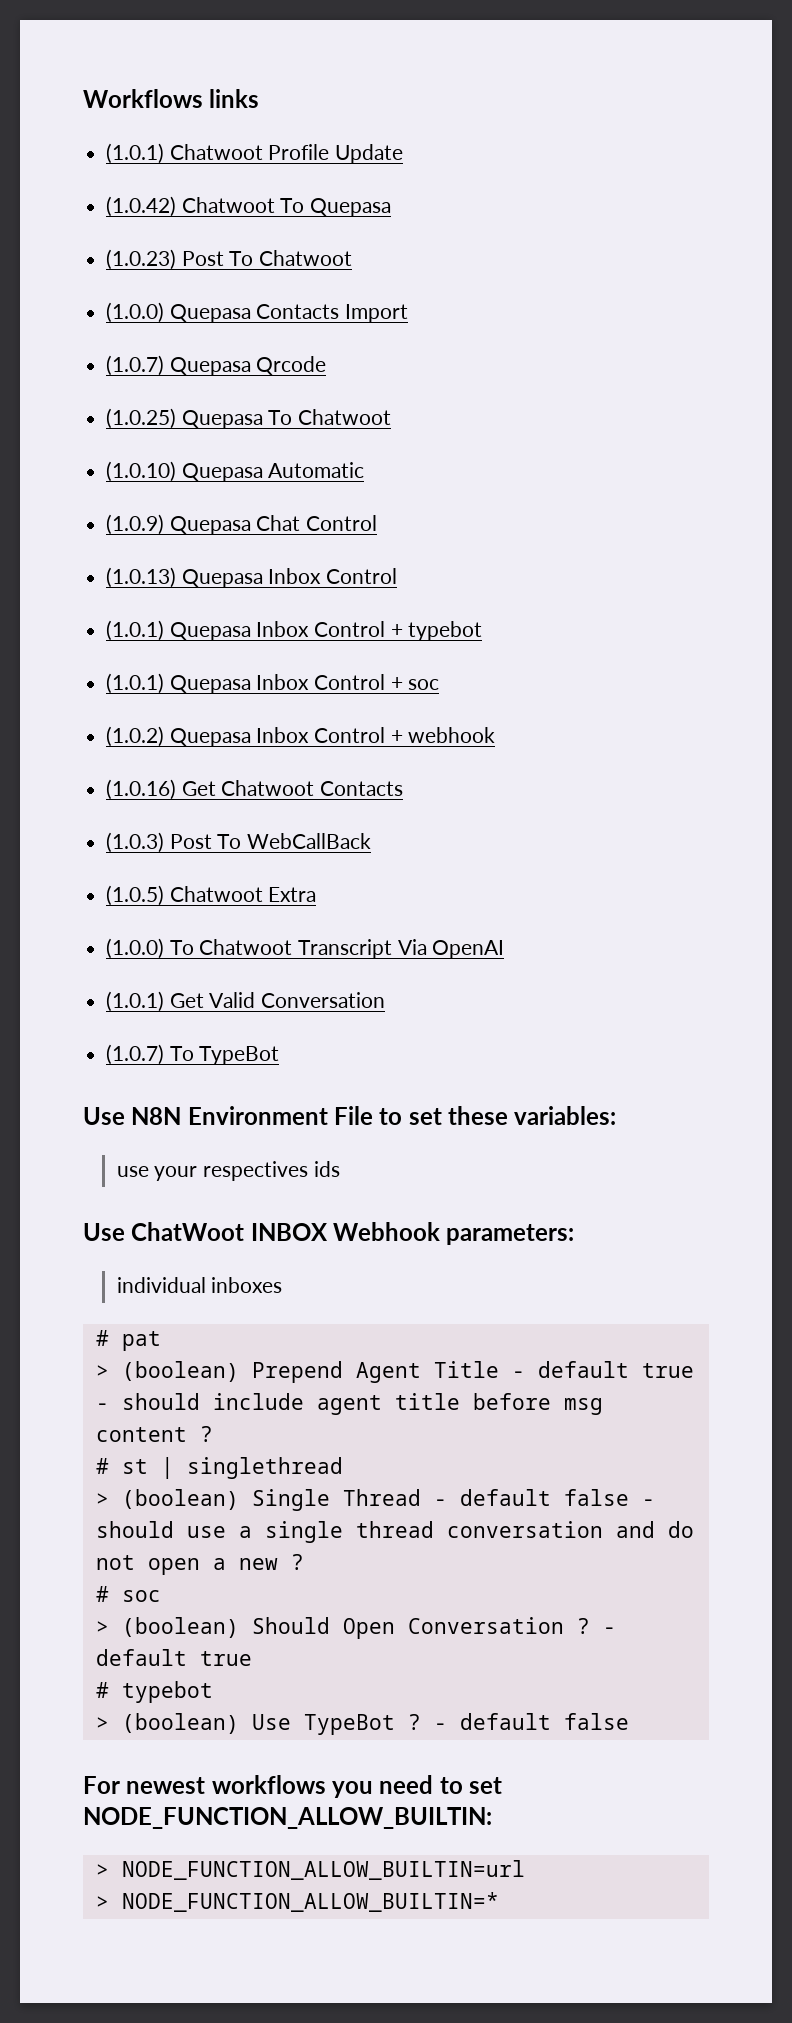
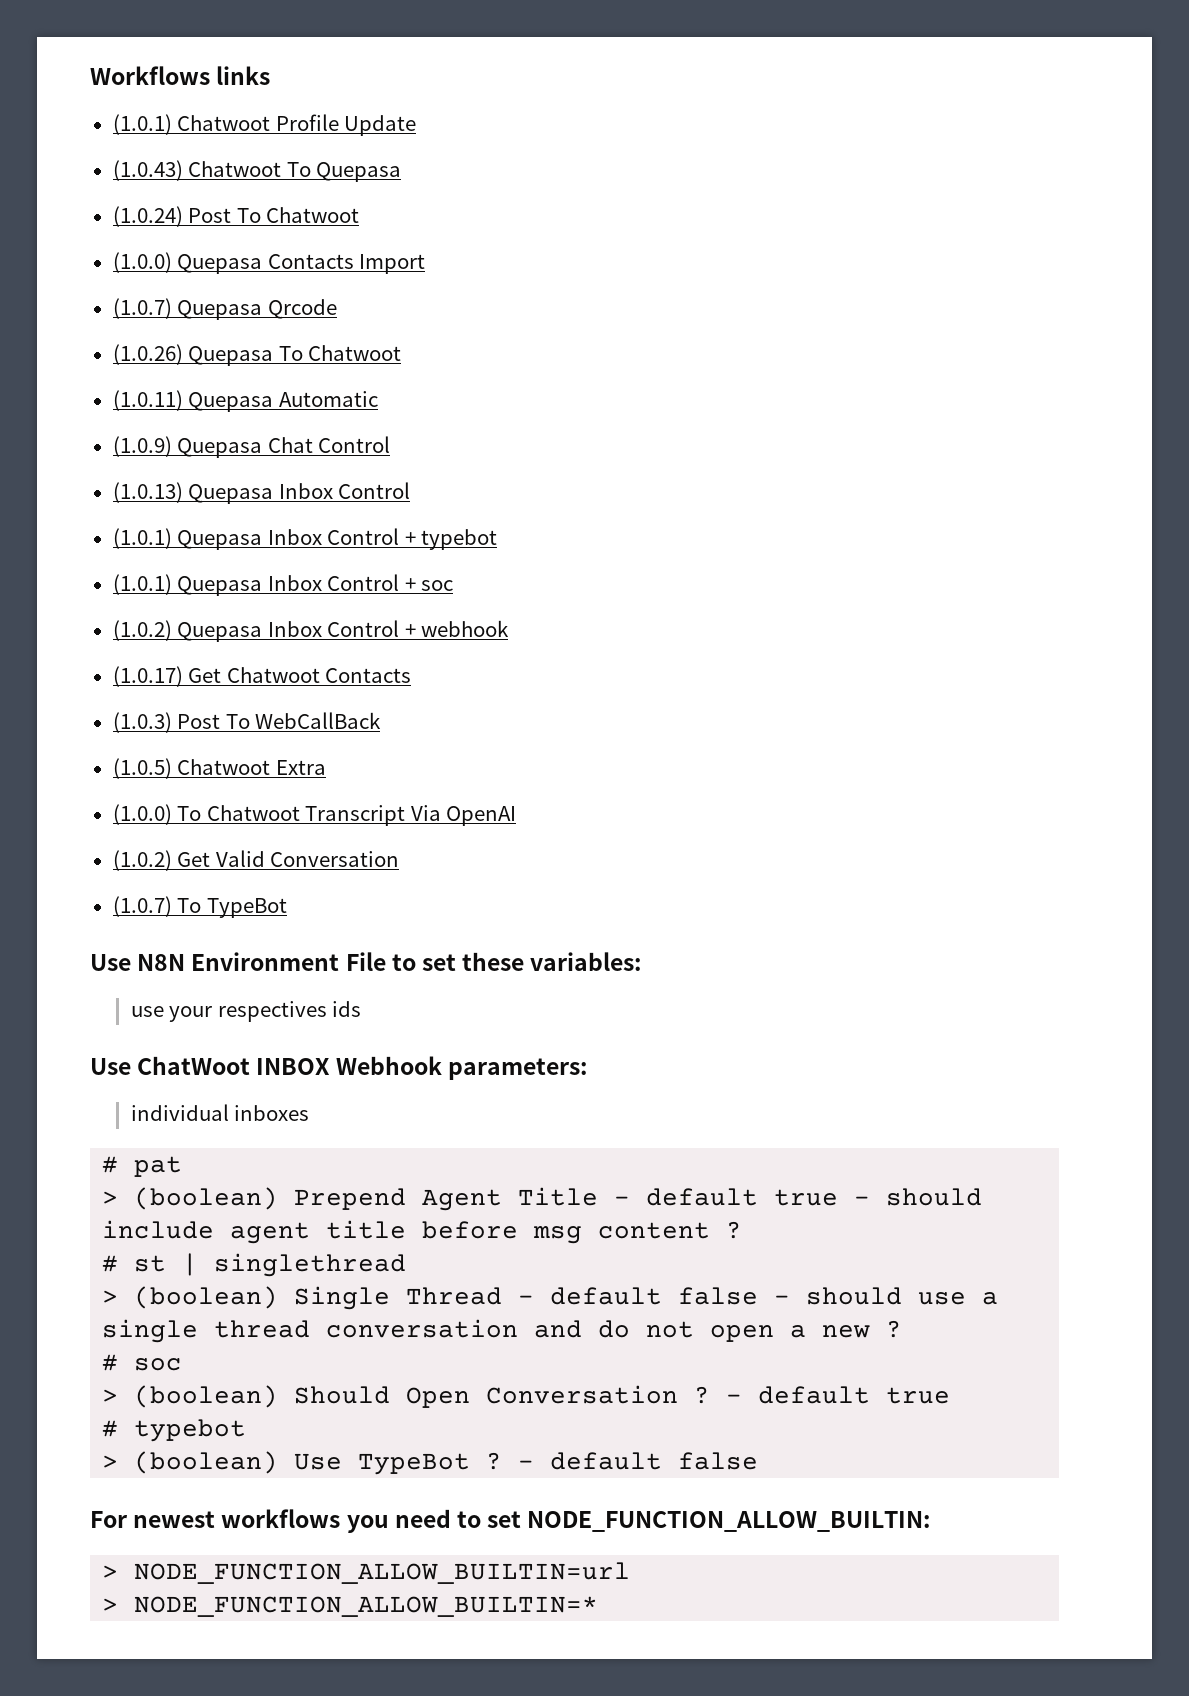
[106,196,177,217] (1.0.42) -> [112,160,183,181] (1.0.43)
[106,249,177,270] (1.0.23) -> [112,206,183,227] (1.0.24)
[106,408,177,429] (1.0.25) -> [112,344,183,365] (1.0.26)
[106,461,177,482] (1.0.10) -> [112,390,183,411] (1.0.11)
[106,779,177,800] (1.0.16) -> [112,666,183,687] (1.0.17)
[106,991,165,1012] (1.0.1) -> [112,850,172,871] (1.0.2)

